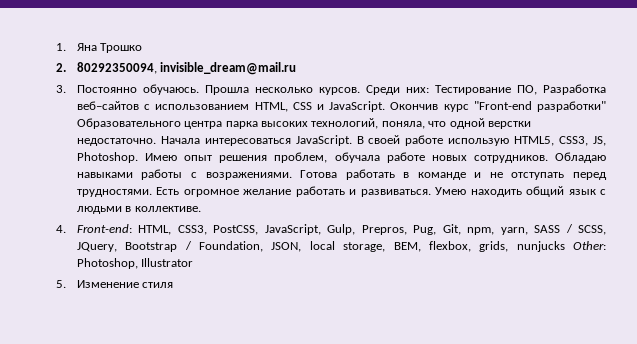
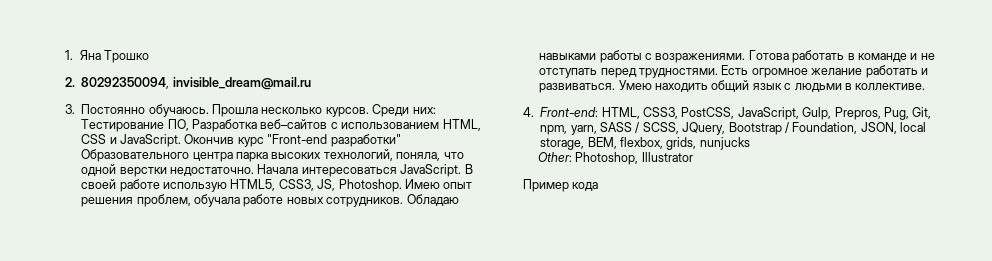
(565, 246) none -> (750, 143) //
[56,280,174,288] 5. Изменение стиля -> [523,179,599,192] Пример кода

